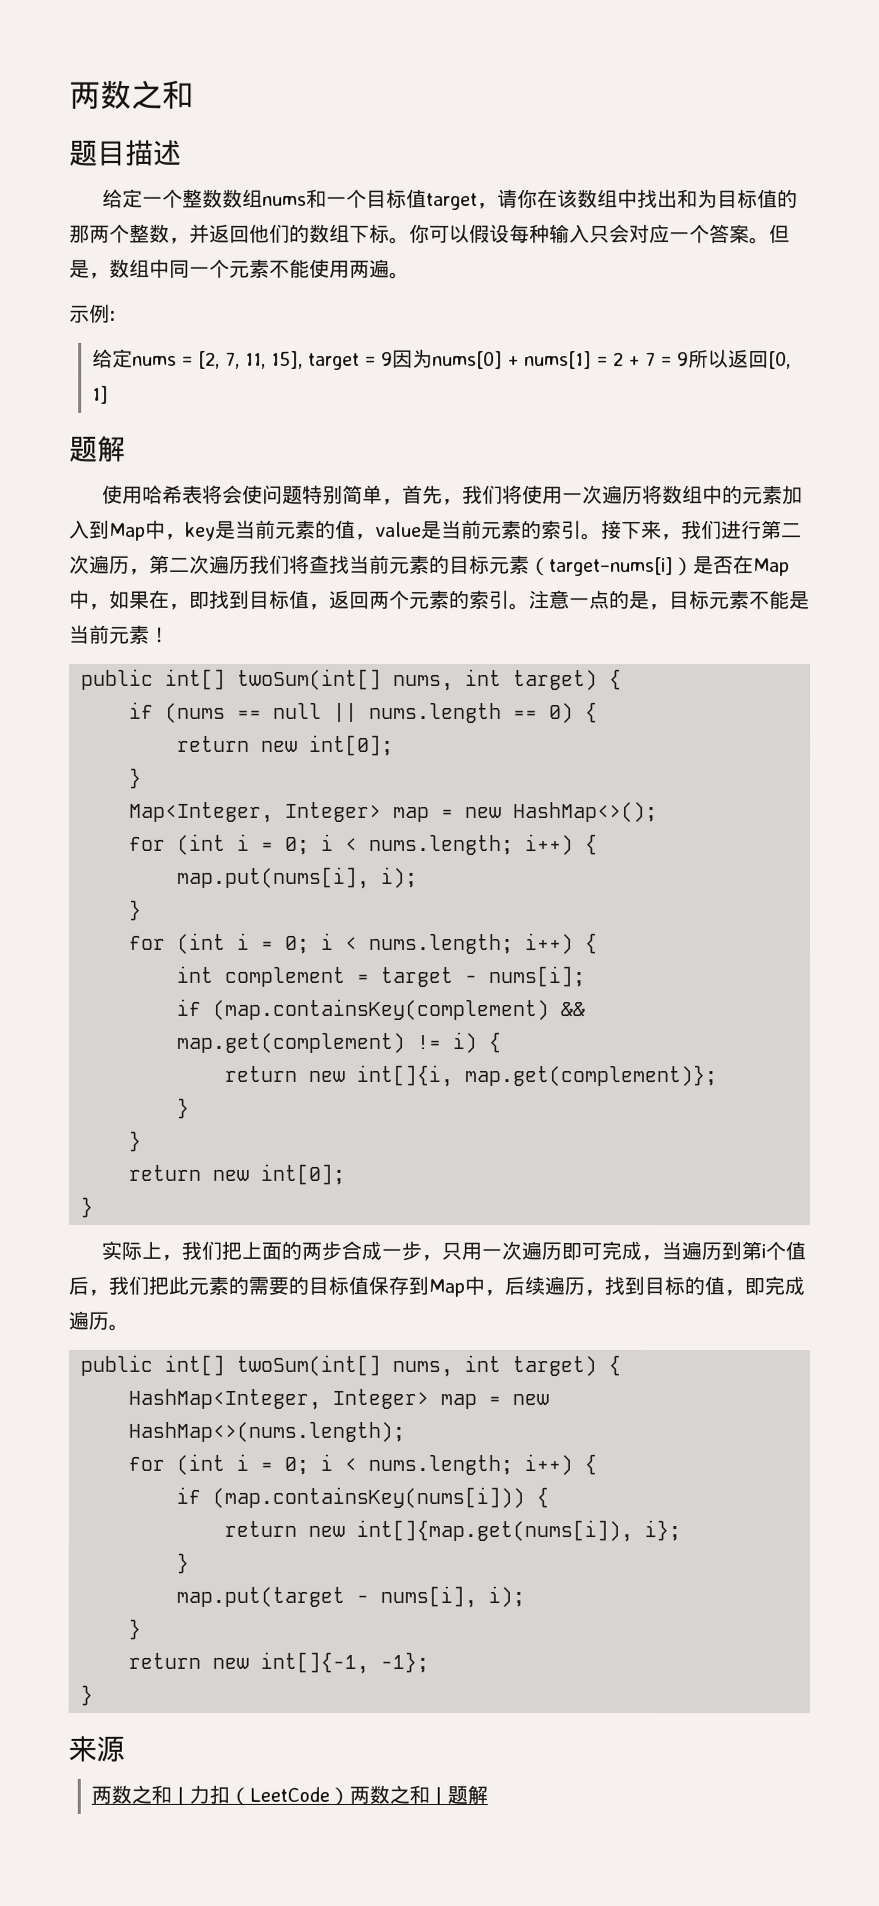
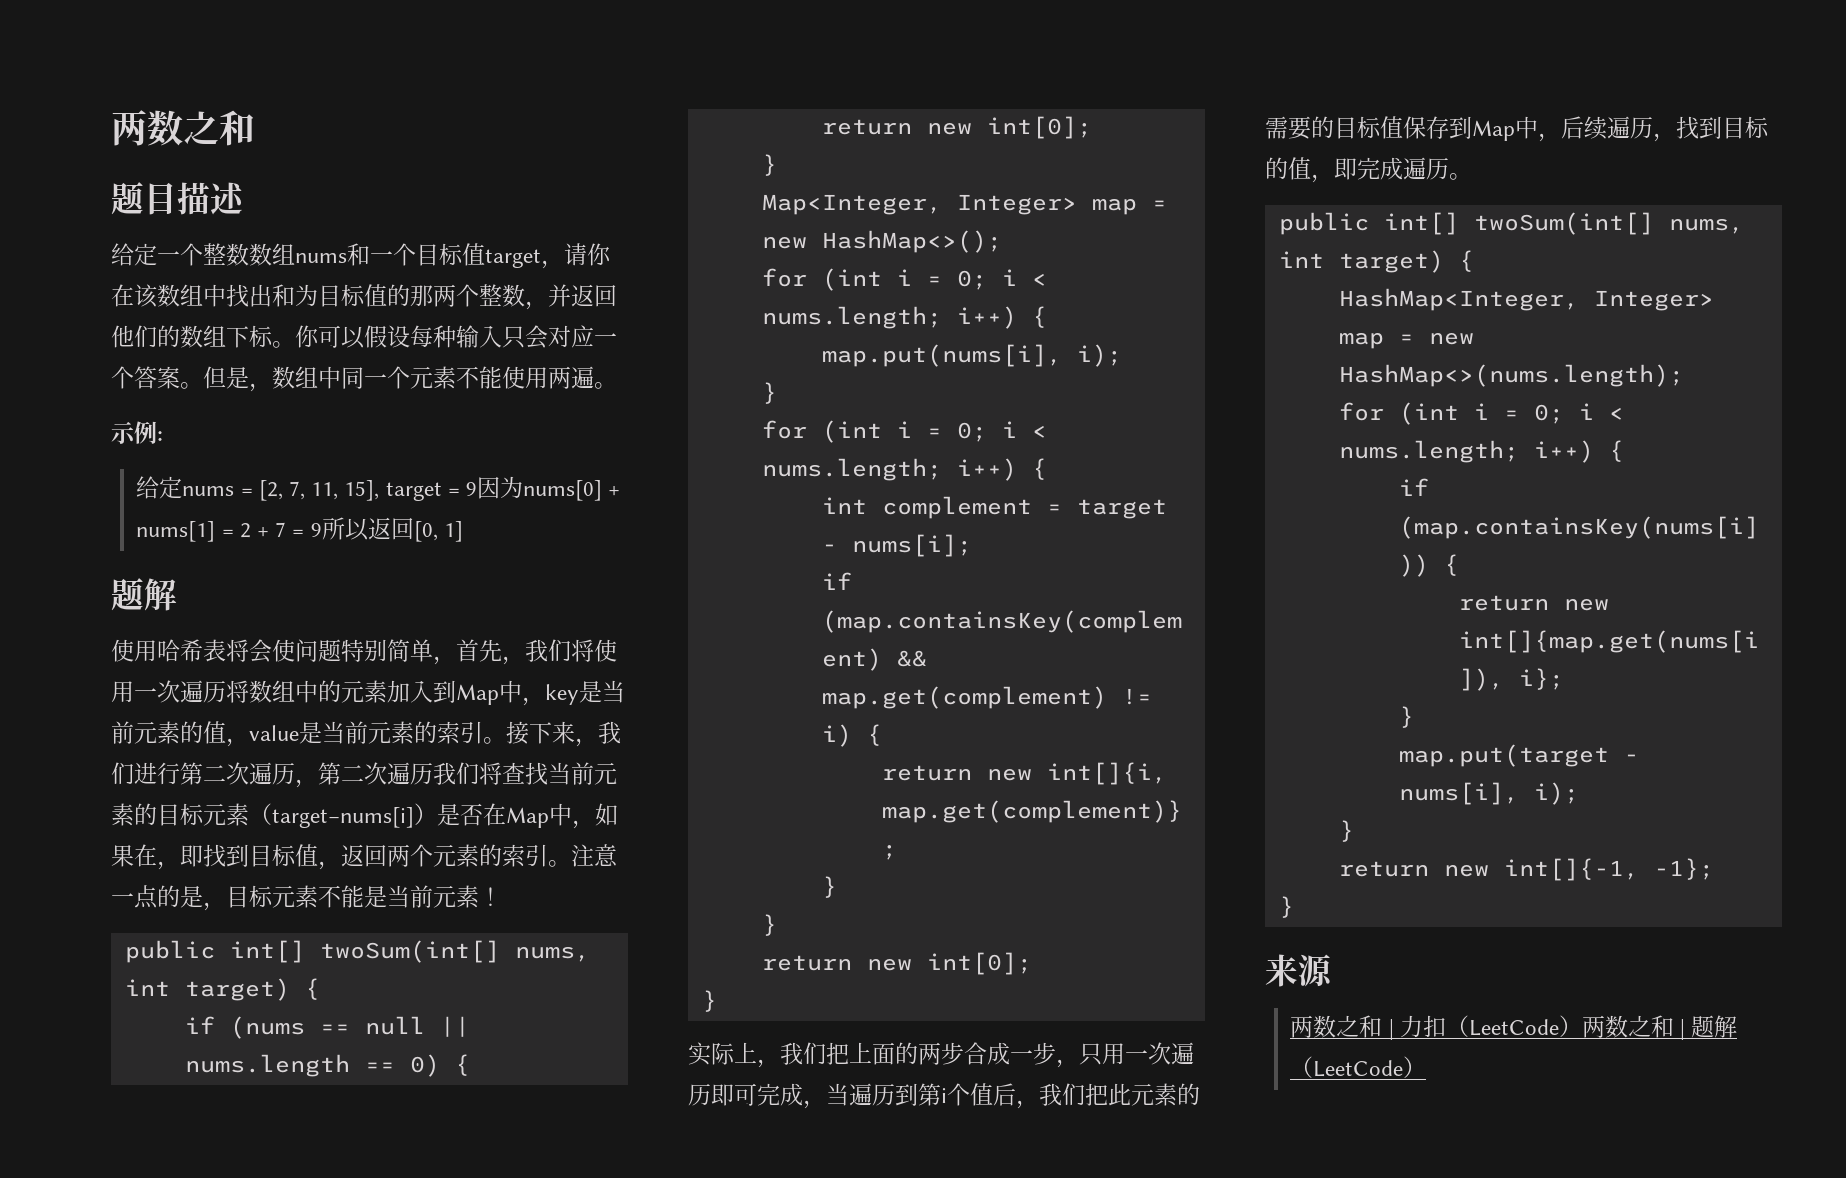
(489, 1795) none -> [1290,1056,1427,1078] （LeetCode）

